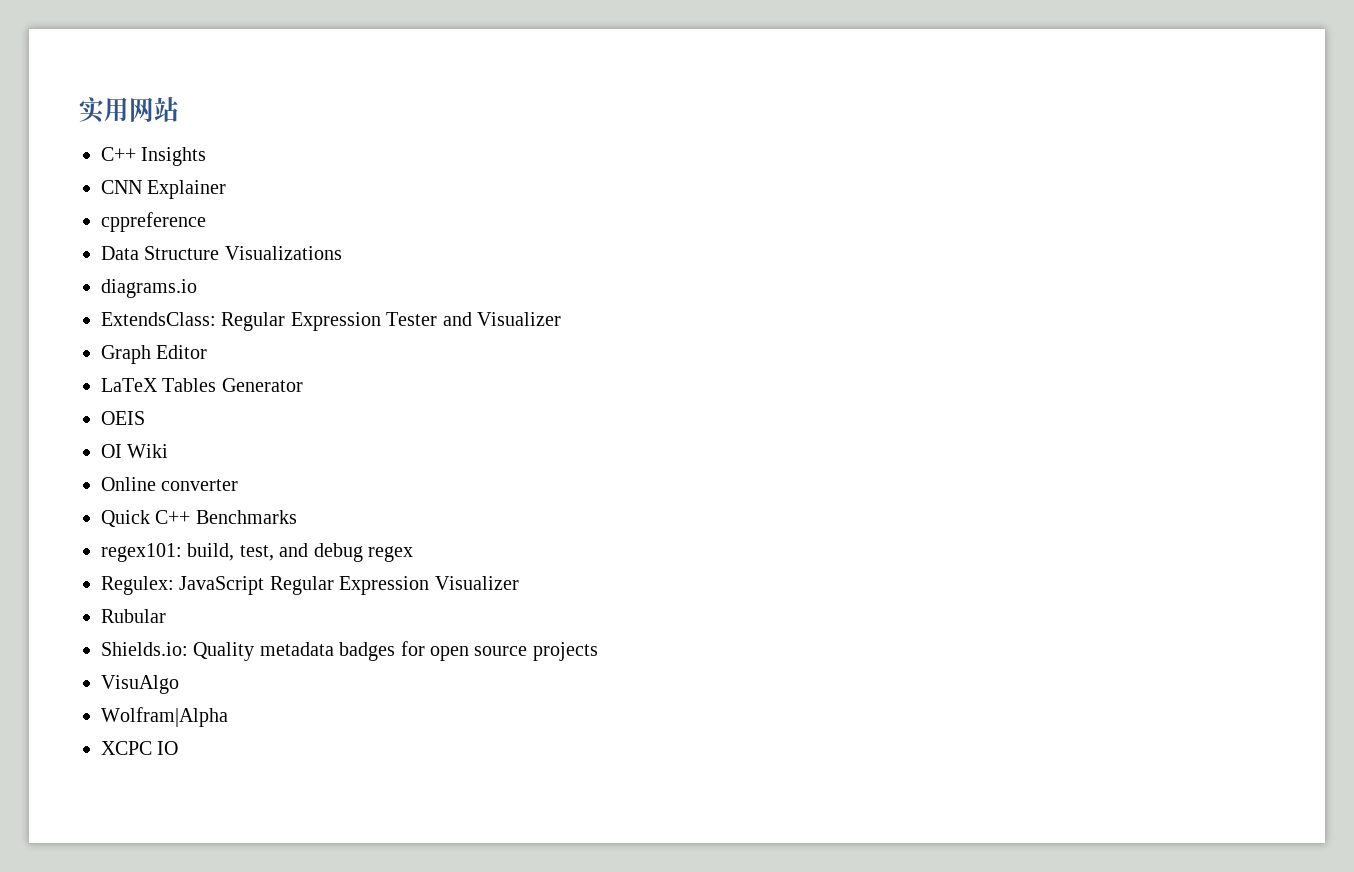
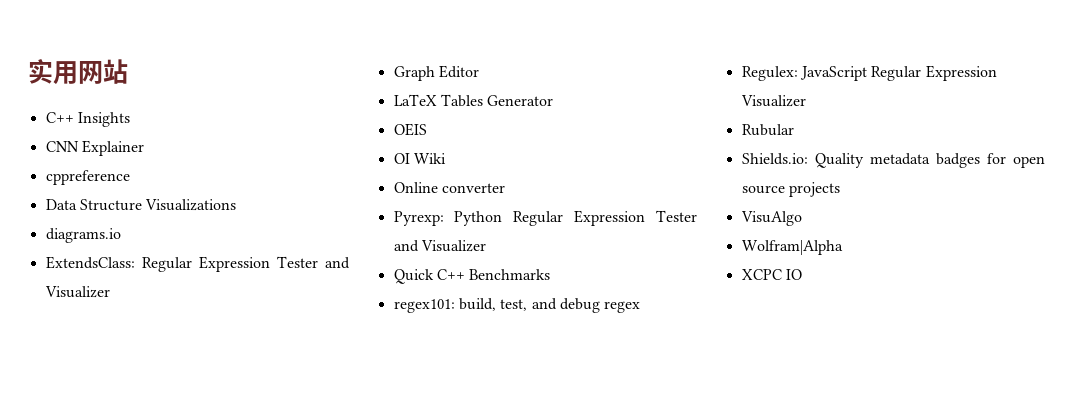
(239, 485) none -> [393,210,697,226] [393,240,486,252] // Pyrexp: Python Regular Expression Tester and Visualizer

